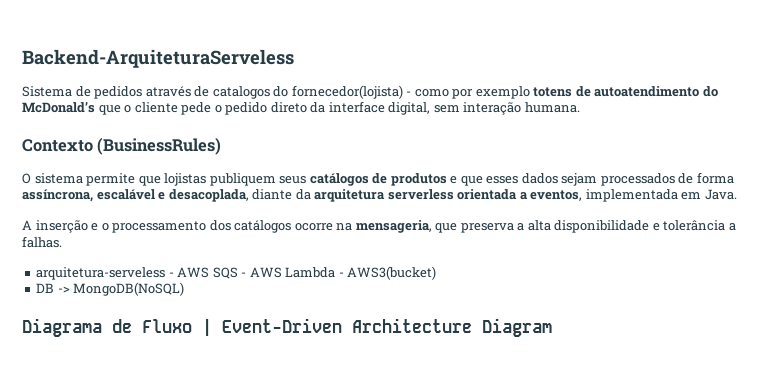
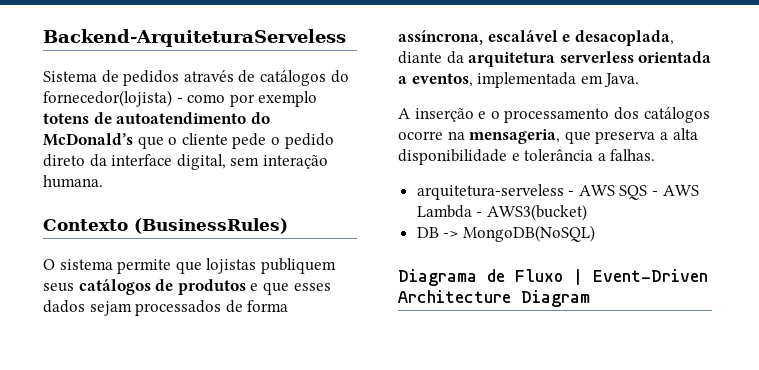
[212,86,270,99] catalogos -> [259,70,326,86] catálogos

